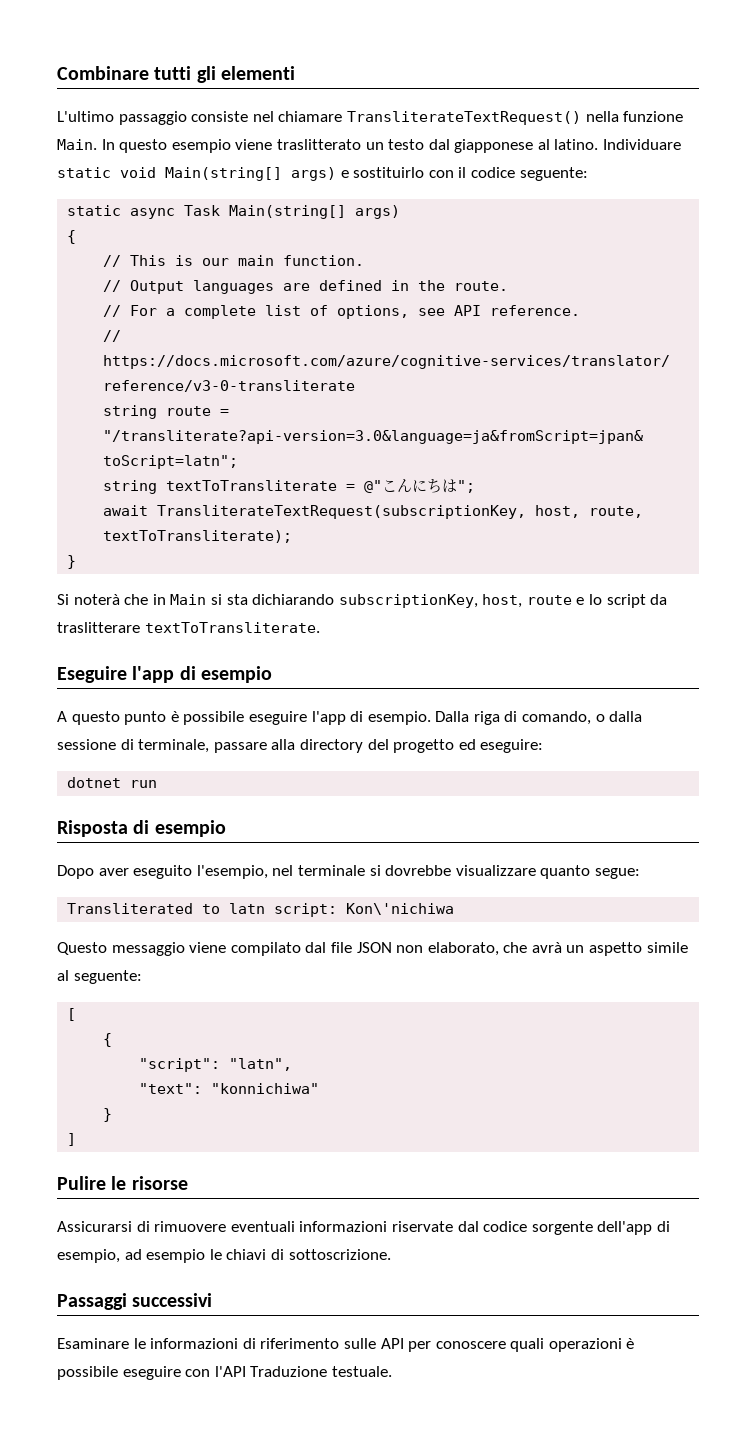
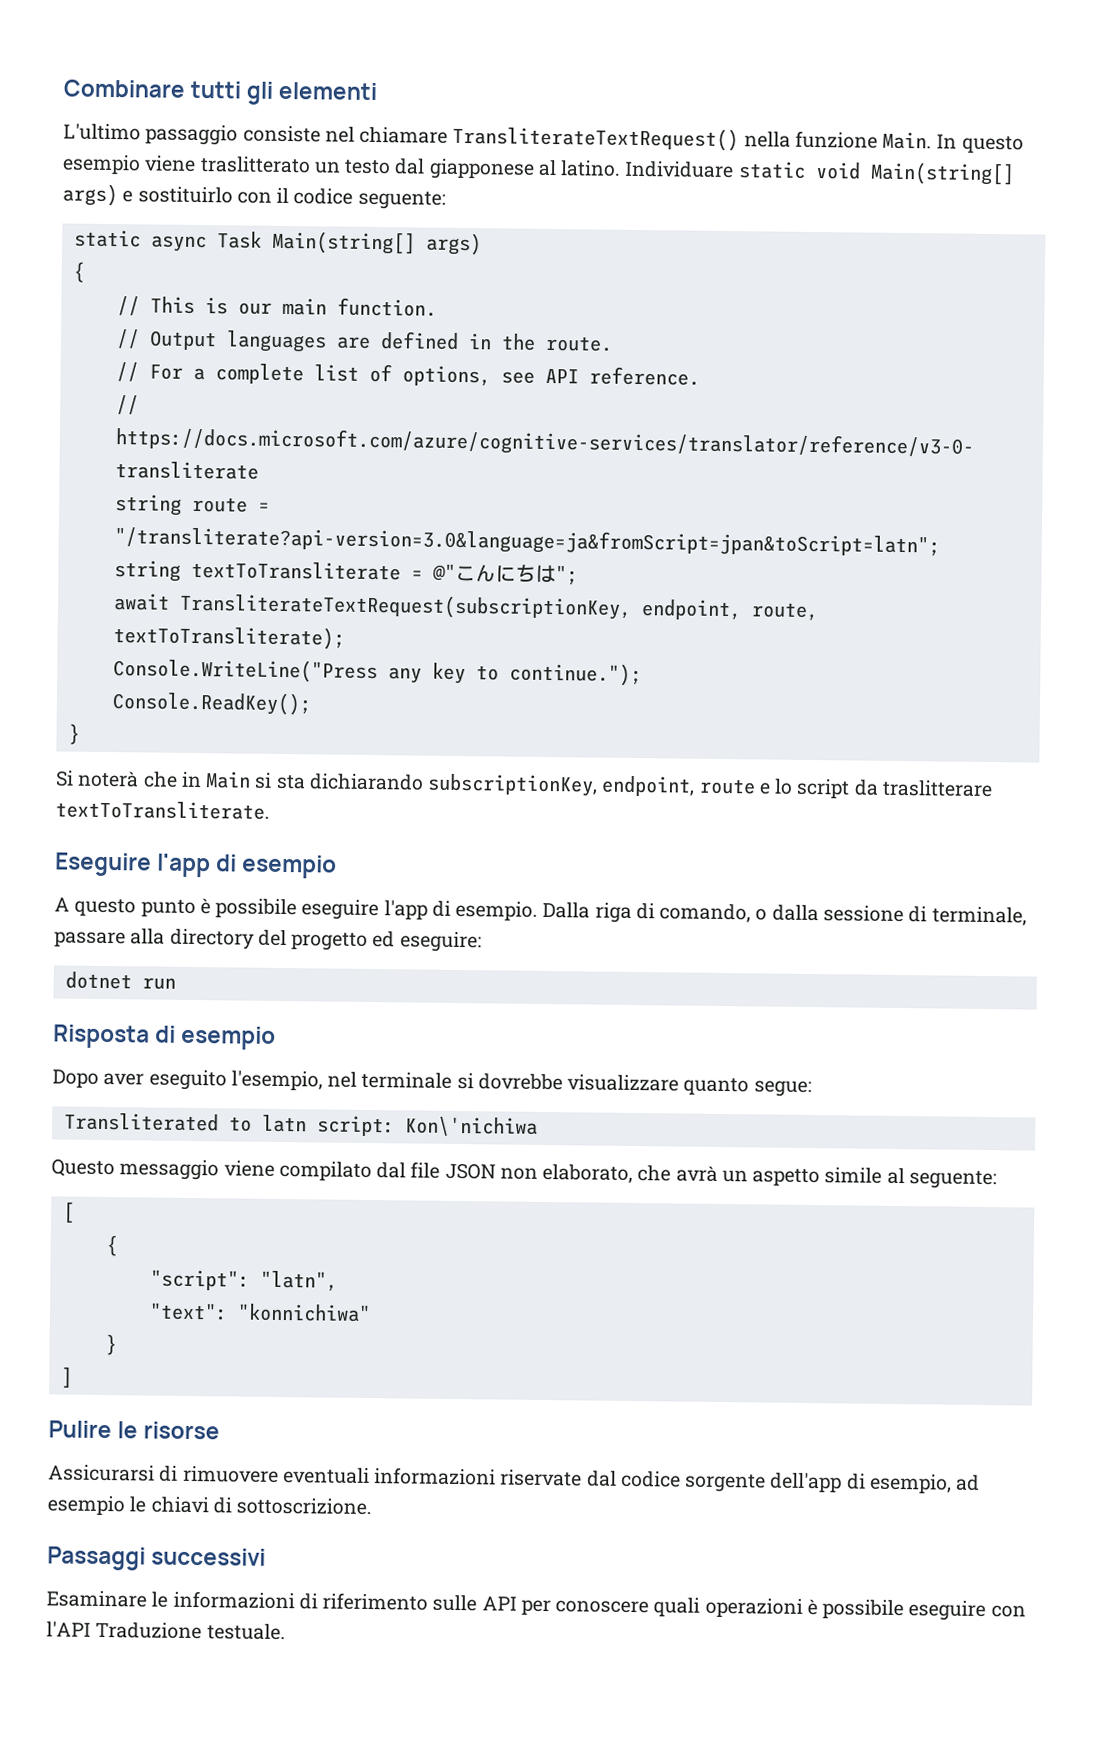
[535,505,581,518] host, -> [640,599,742,621] endpoint,
(293, 536) none -> [112,658,642,687] [111,691,312,716] // Console.WriteLine("Press any key to continue."); // Console.ReadKey();
[482,594,523,608] host, -> [601,775,696,797] endpoint,

